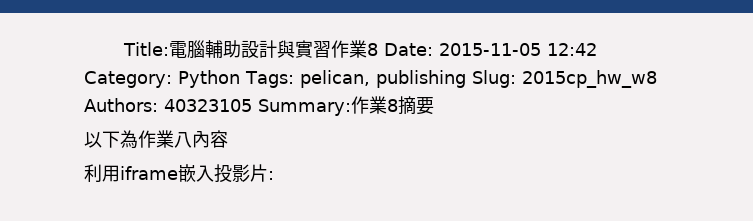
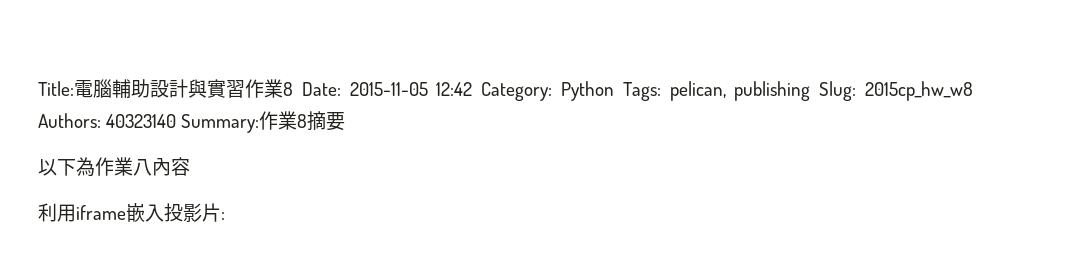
[164,99,252,112] 40323105 -> [106,114,177,128] 40323140

